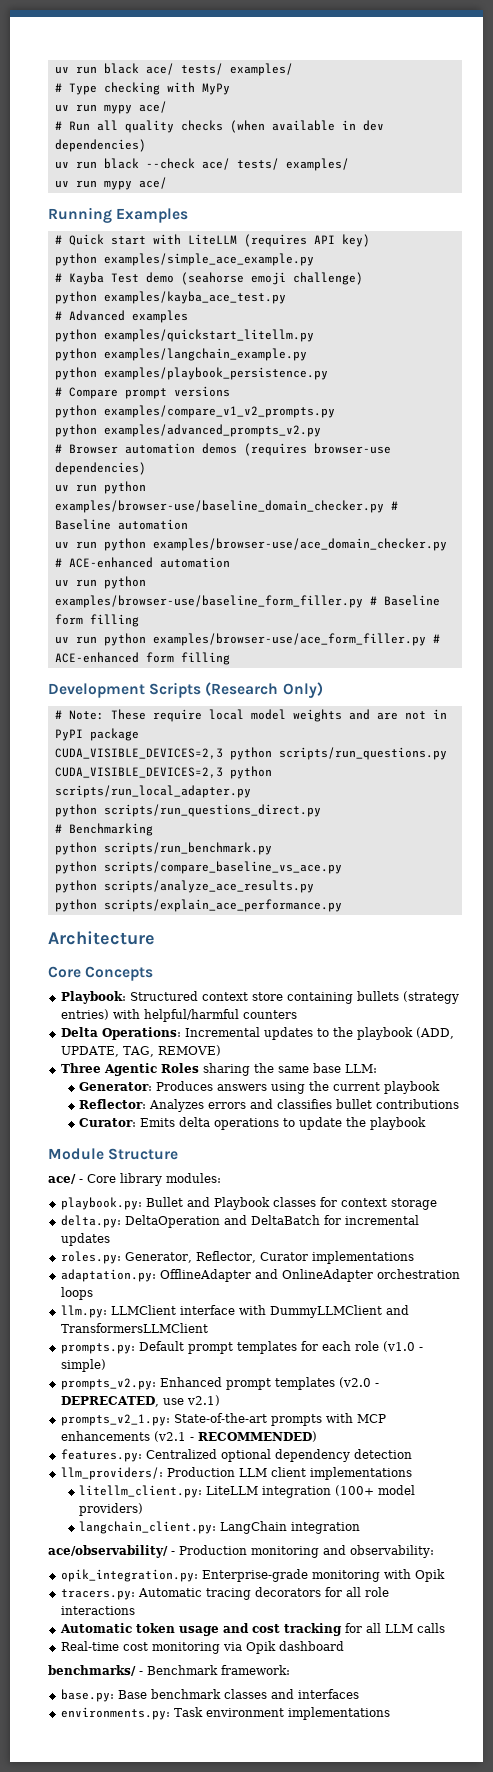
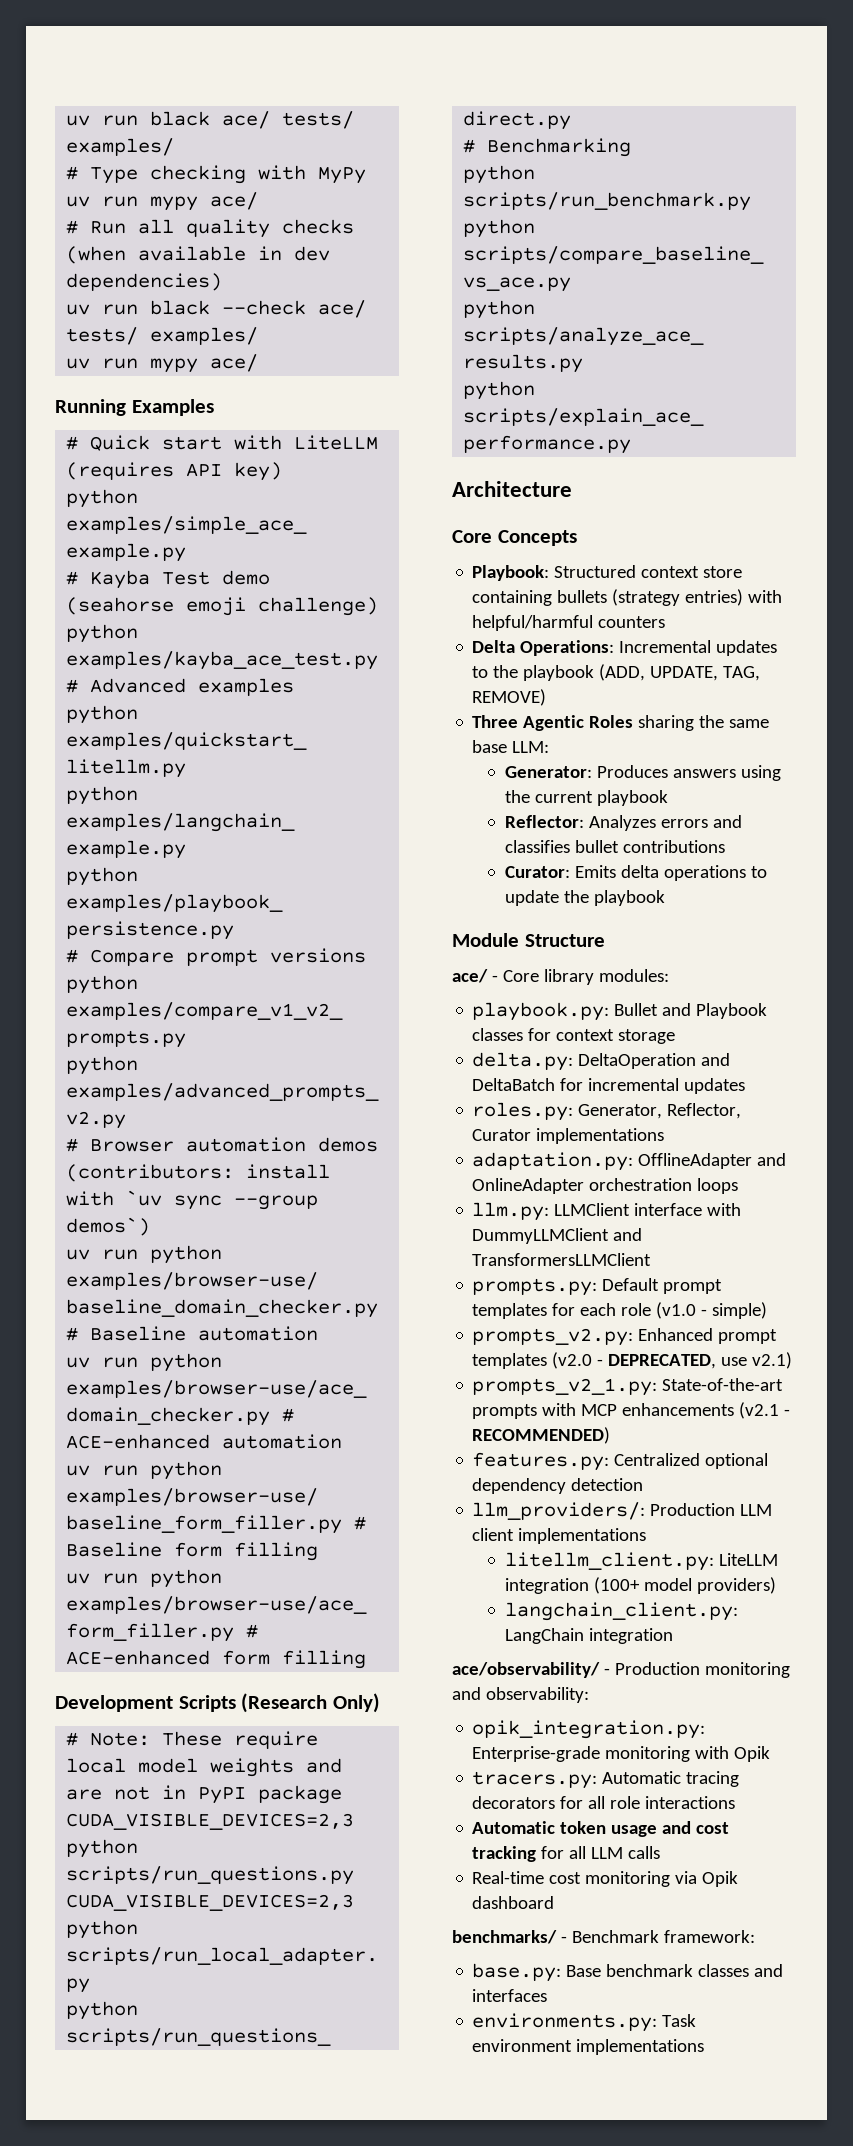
[243,443,391,456] [54,462,146,475] (requires browser-use dependencies) -> [66,1164,331,1182] [66,1190,319,1210] [66,1217,151,1236] (contributors: install with `uv sync --group demos`)

